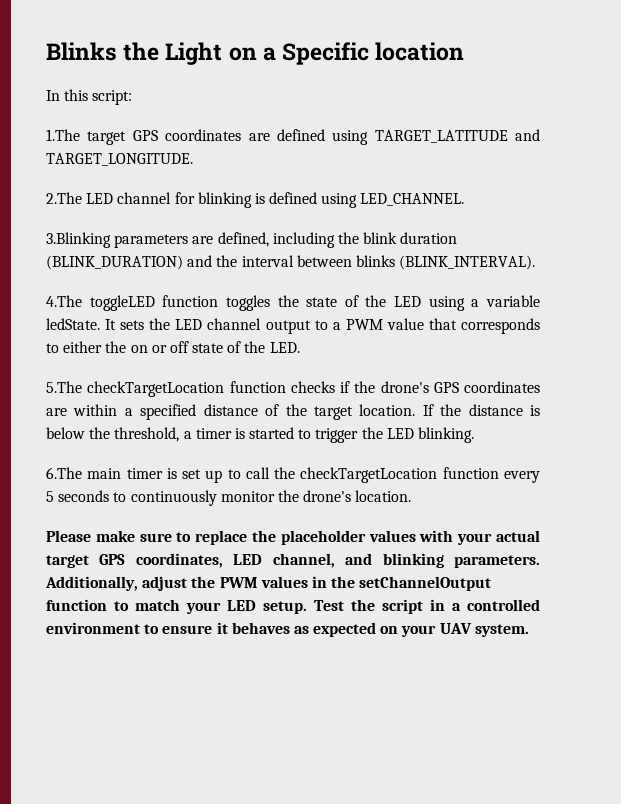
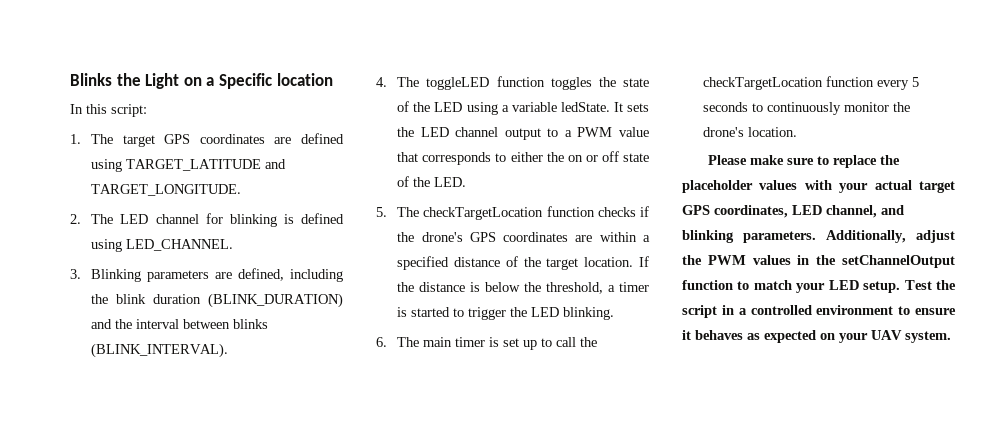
[46,129,80,141] 1.The -> [70,134,114,144] 1. The
[46,192,82,204] 2.The -> [70,214,114,224] 2. The
[46,232,111,248] 3.Blinking -> [70,269,142,282] 3. Blinking
[46,295,82,307] 4.The -> [376,77,420,87] 4. The
[46,381,82,393] 5.The -> [376,207,420,217] 5. The
[46,467,82,479] 6.The -> [376,337,420,347] 6. The

